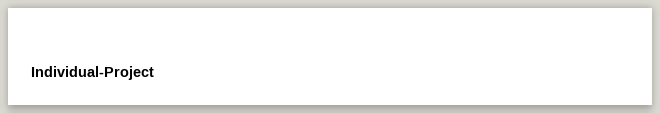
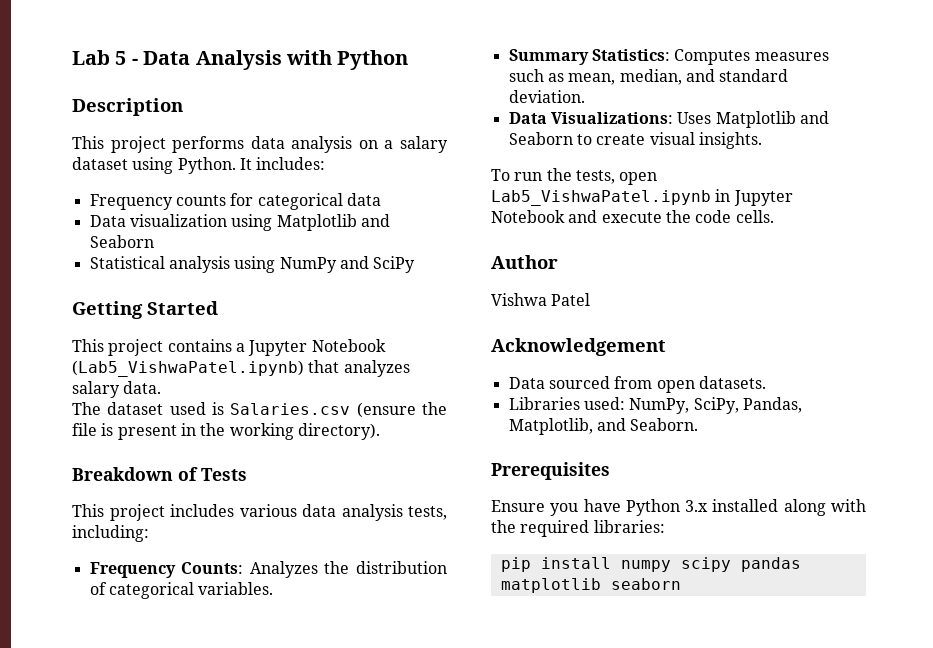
[31,66,154,80] Individual-Project -> [72,50,409,70] [72,98,183,116] [72,136,448,153] [72,157,326,174] [89,193,381,210] [89,214,390,231] [89,235,154,248] [89,256,416,273] [72,301,218,319] [72,339,386,356] [72,360,410,377] [72,381,162,398] [72,402,447,418] [72,423,380,440] [72,467,247,481] [72,504,447,521] [72,525,149,542] [89,561,447,578] [89,582,274,599] [508,49,829,65] [508,69,789,85] [508,90,585,103] [508,111,829,128] [508,132,762,149] [491,168,658,185] [491,189,793,206] [491,210,774,223] [491,255,558,269] [491,293,591,306] [491,338,666,356] [508,376,766,393] [508,397,802,414] [508,418,699,435] [491,462,610,480] [491,499,866,516] [491,520,665,537] [500,557,801,572] [500,578,681,593] Lab 5 - Data Analysis with Python // Description // This project performs data analysis on a salary dataset using Python. It includes: // Frequency counts for categorical data // Data visualization using Matplotlib and Seaborn // Statistical analysis using NumPy and SciPy // Getting Started // This project contains a Jupyter Notebook (Lab5_VishwaPatel.ipynb) that analyzes salary data. // The dataset used is Salaries.csv (ensure the file is present in the working directory). // Breakdown of Tests // This project includes various data analysis tests, including: // Frequency Counts: Analyzes the distribution of categorical variables. // Summary Statistics: Computes measures such as mean, median, and standard deviation. // Data Visualizations: Uses Matplotlib and Seaborn to create visual insights. // To run the tests, open Lab5_VishwaPatel.ipynb in Jupyter Notebook and execute the code cells. // Author // Vishwa Patel // Acknowledgement // Data sourced from open datasets. // Libraries used: NumPy, SciPy, Pandas, Matplotlib, and Seaborn. // Prerequisites // Ensure you have Python 3.x installed along with the required libraries: // pip install numpy scipy pandas matplotlib seaborn

